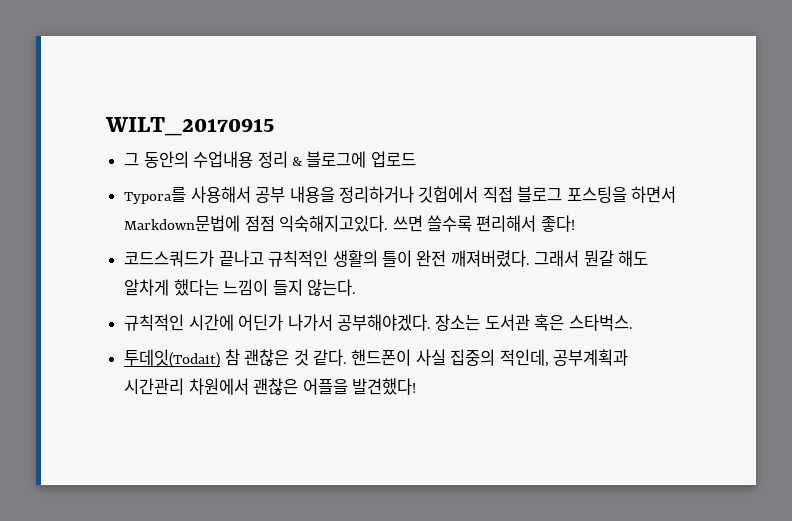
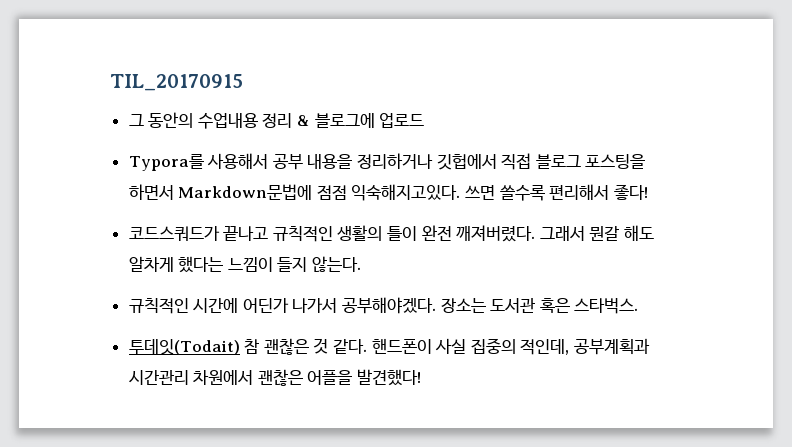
[105,117,274,136] WILT_20170915 -> [110,74,243,91] TIL_20170915

